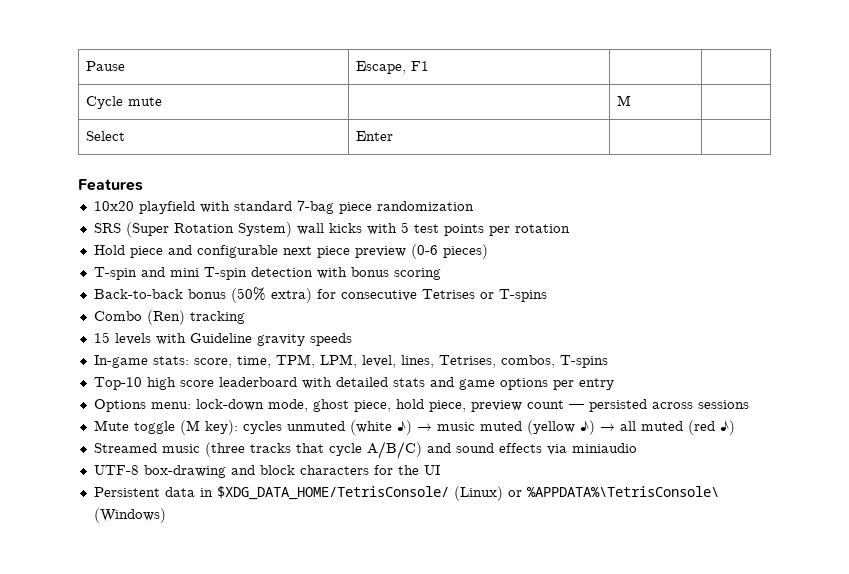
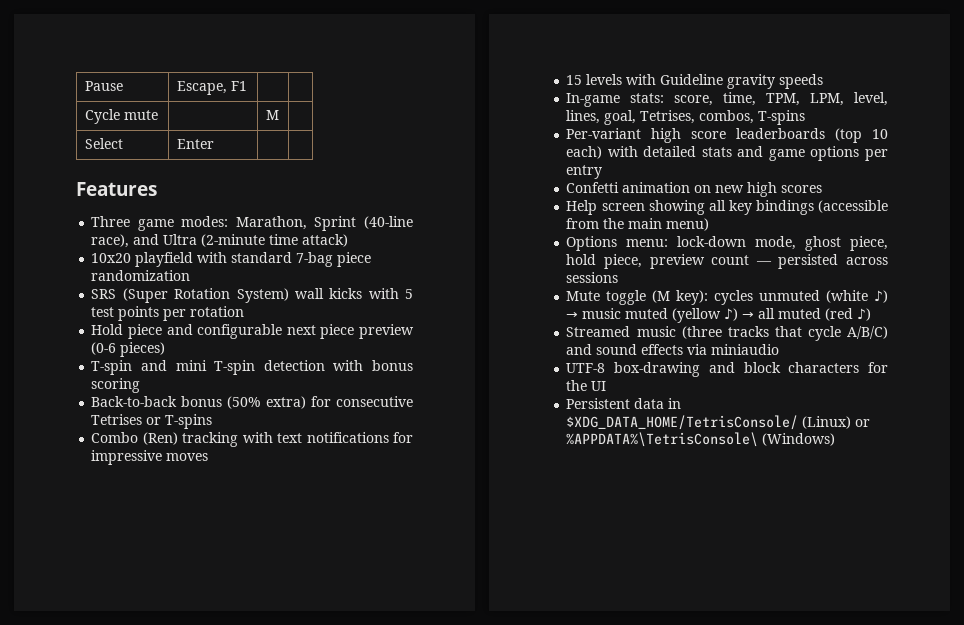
(143, 185) none -> [91,216,413,231] [91,234,349,248] // Three game modes: Marathon, Sprint (40-line race), and Ultra (2-minute time attack)
(245, 317) none -> [242,432,414,443] [91,450,209,465] with text notifications for impressive moves
(434, 361) none -> [604,110,637,125] goal,
[93,377,142,390] Top-10 -> [566,128,642,139] Per-variant
[218,377,297,387] leaderboard -> [736,128,888,143] [566,146,603,159] leaderboards (top 10 each)
(614, 384) none -> [566,182,823,197] [566,200,888,215] [566,218,710,231] // Confetti animation on new high scores // Help screen showing all key bindings (accessible from the main menu)

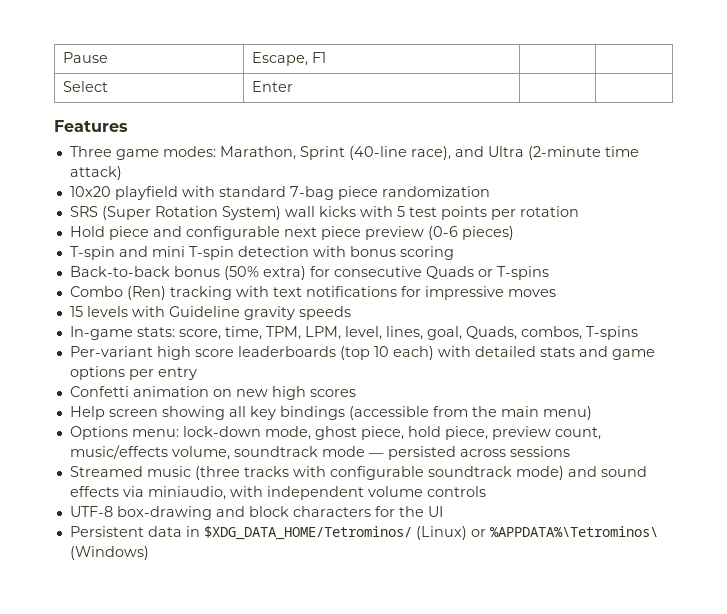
[84,109,158,124] [265,110,279,120] // Cycle mute | | M | -> (327, 57) none
[91,414,143,425] Tetrises -> [425,266,474,279] Quads
[640,110,696,124] Tetrises, -> [465,326,517,340] Quads,
[711,255,750,265] count -> [554,427,601,440] [69,445,365,460] count, music/effects volume, soundtrack mode
[566,290,888,305] [566,308,872,323] [566,326,888,341] [566,344,780,355] Mute toggle (M key): cycles unmuted (white ♪) → music muted (yellow ♪) → all muted (red ♪) // Streamed music (three tracks that cycle A/B/C) and sound effects via miniaudio -> [69,466,647,480] [69,486,486,500] Streamed music (three tracks with configurable soundtrack mode) and sound effects via miniaudio, with independent volume controls
[566,415,799,430] $XDG_DATA_HOME/TetrisConsole/ -> [203,526,412,540] $XDG_DATA_HOME/Tetrominos/
[566,432,759,447] %APPDATA%\TetrisConsole\ -> [489,526,658,537] %APPDATA%\Tetrominos\

